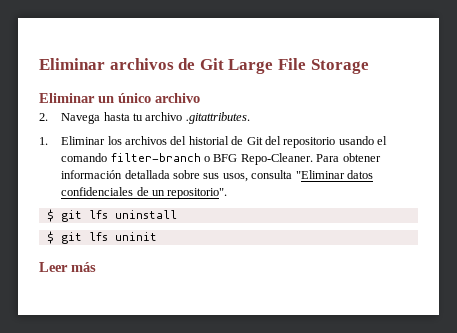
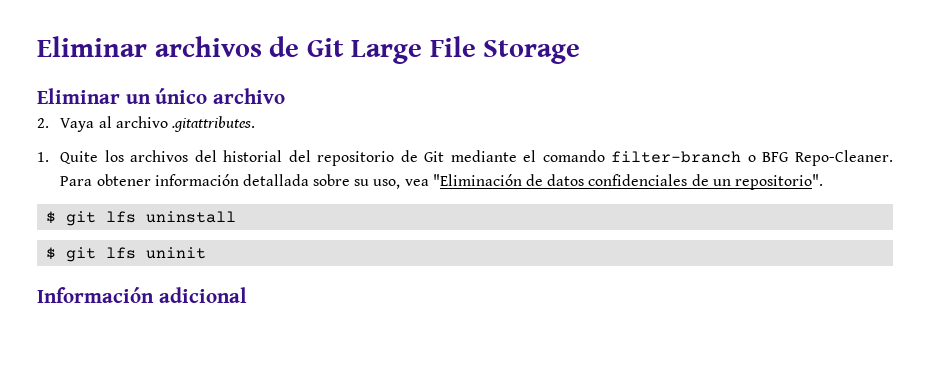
[61,112,144,124] Navega hasta tu -> [60,116,112,132] Vaya al
[61,136,106,145] Eliminar -> [60,151,99,164] Quite
[231,136,374,148] de Git del repositorio usando -> [288,150,517,166] del repositorio de Git mediante
[203,170,345,182] sus usos, consulta "Eliminar -> [354,174,543,189] su uso, vea "Eliminación de
[39,262,96,272] Leer más -> [37,287,247,303] Información adicional

